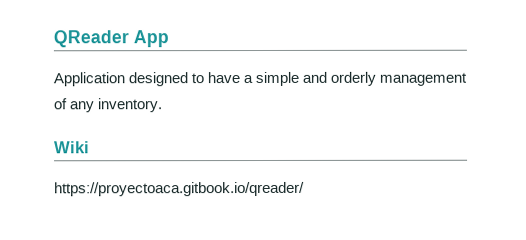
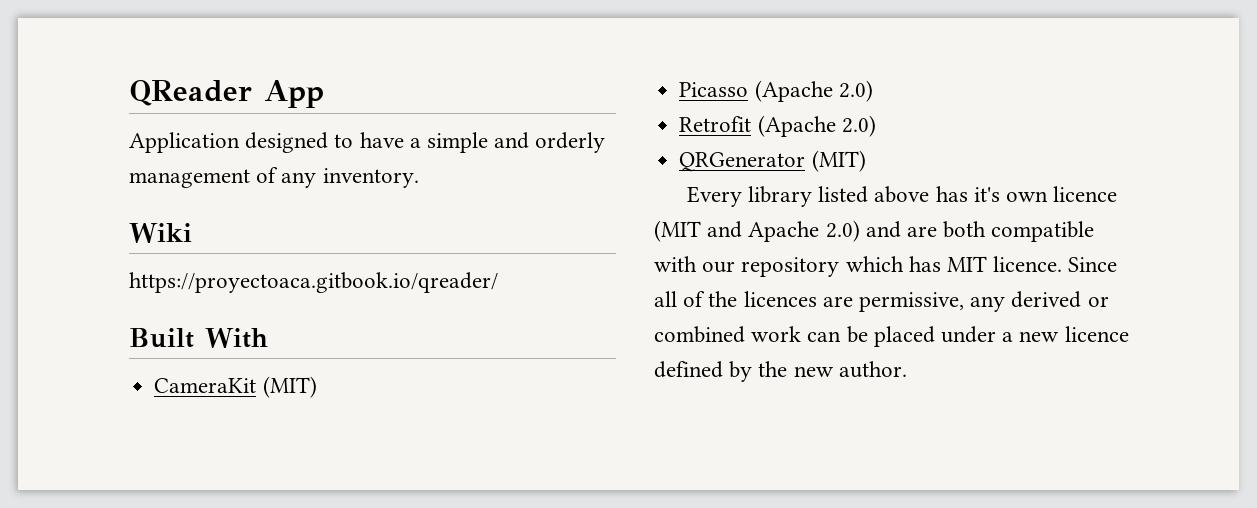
(305, 189) none -> [129,328,268,348] [154,376,317,398] [679,80,873,102] [679,115,876,137] [679,150,866,172] [686,186,1118,207] [654,220,1095,242] [654,256,1118,277] [654,291,1109,312] [654,326,1129,347] [654,361,907,382] // Built With // CameraKit (MIT) // Picasso (Apache 2.0) // Retrofit (Apache 2.0) // QRGenerator (MIT) // Every library listed above has it's own licence (MIT and Apache 2.0) and are both compatible with our repository which has MIT licence. Since all of the licences are permissive, any derived or combined work can be placed under a new licence defined by the new author.

